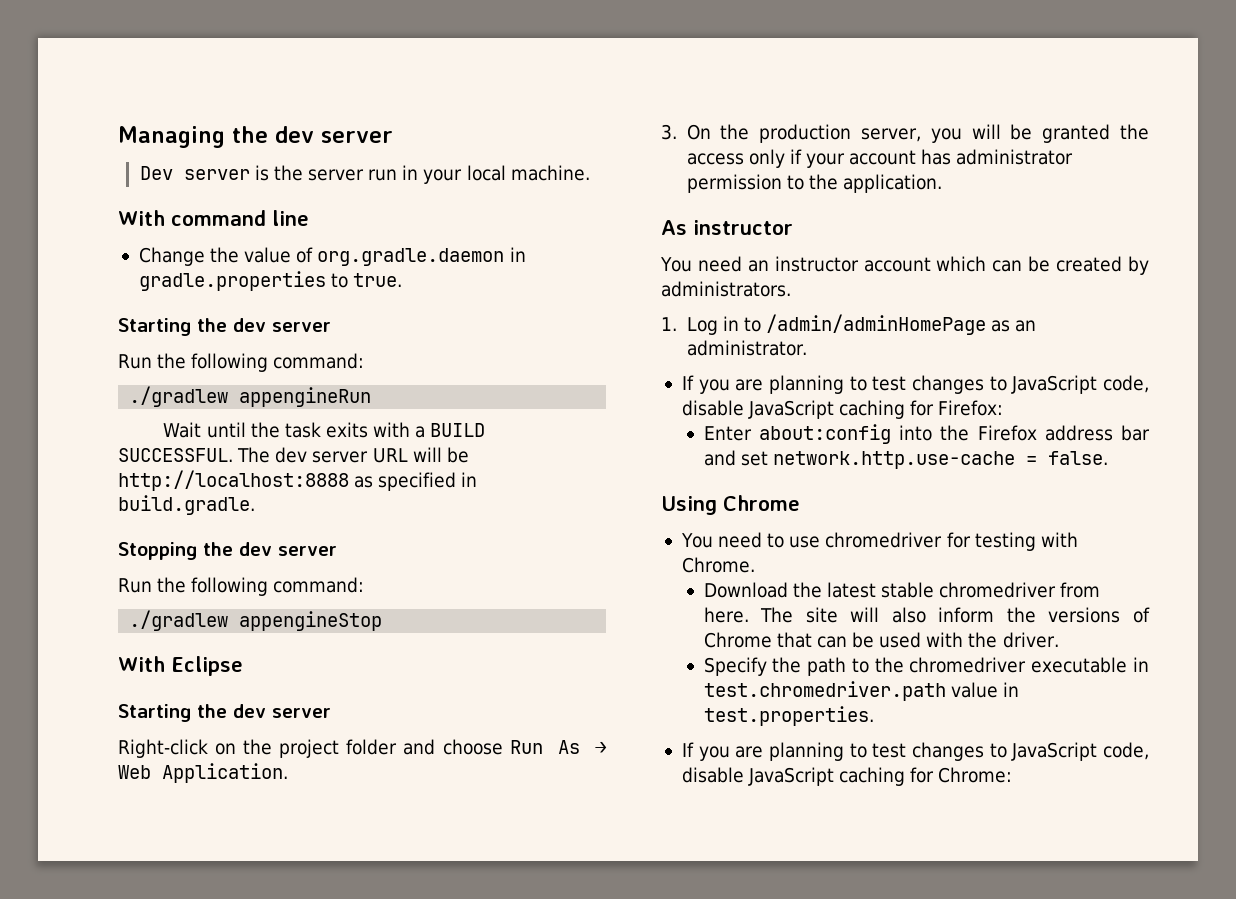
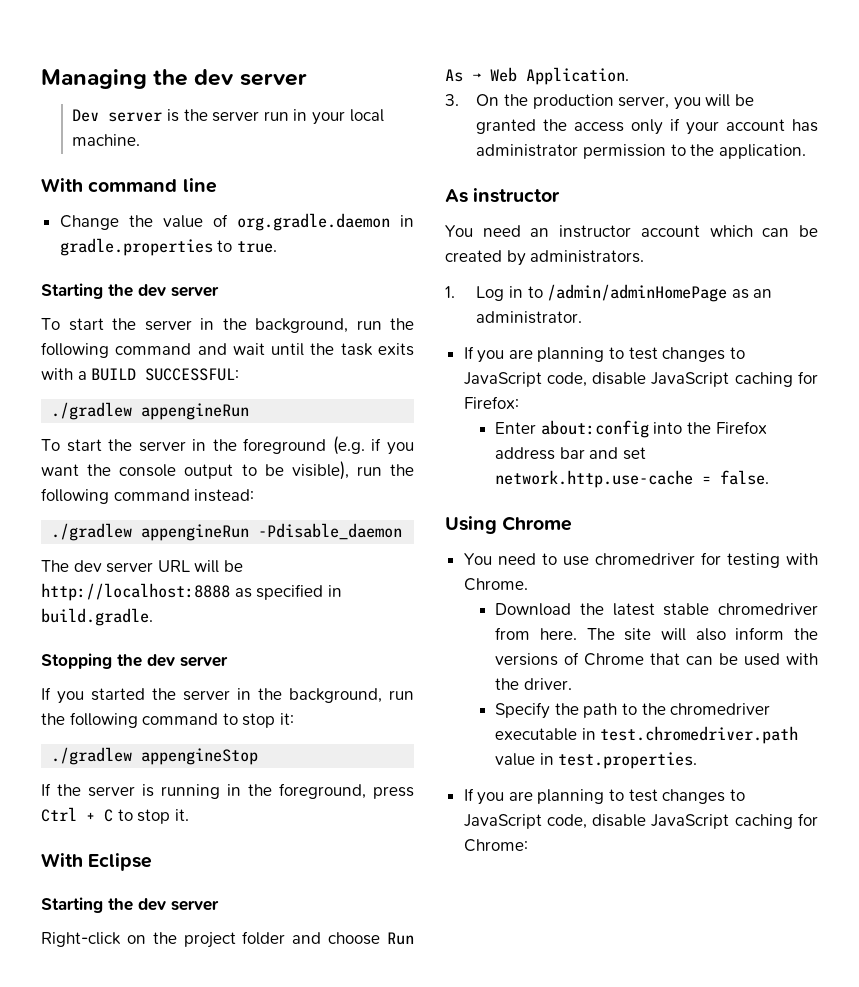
[118,353,365,372] [129,386,372,407] [162,422,202,438] Run the following command: // ./gradlew appengineRun // Wait -> [41,318,414,333] [41,342,265,358] To start the server in the background, run the following command and wait
[118,448,233,462] SUCCESSFUL. -> [145,368,240,381] [51,402,250,420] [41,436,414,455] [41,461,414,480] [41,488,255,504] [51,523,403,541] SUCCESSFUL: // ./gradlew appengineRun // To start the server in the foreground (e.g. if you want the console output to be visible), run the following command instead: // ./gradlew appengineRun -Pdisable_daemon //
[118,577,365,596] [129,610,383,631] Run the following command: // ./gradlew appengineStop -> [41,687,414,704] [41,712,294,728] [51,747,259,765] [41,783,414,799] [41,807,189,824] If you started the server in the background, run the following command to stop it: // ./gradlew appengineStop // If the server is running in the foreground, press Ctrl + C to stop it.

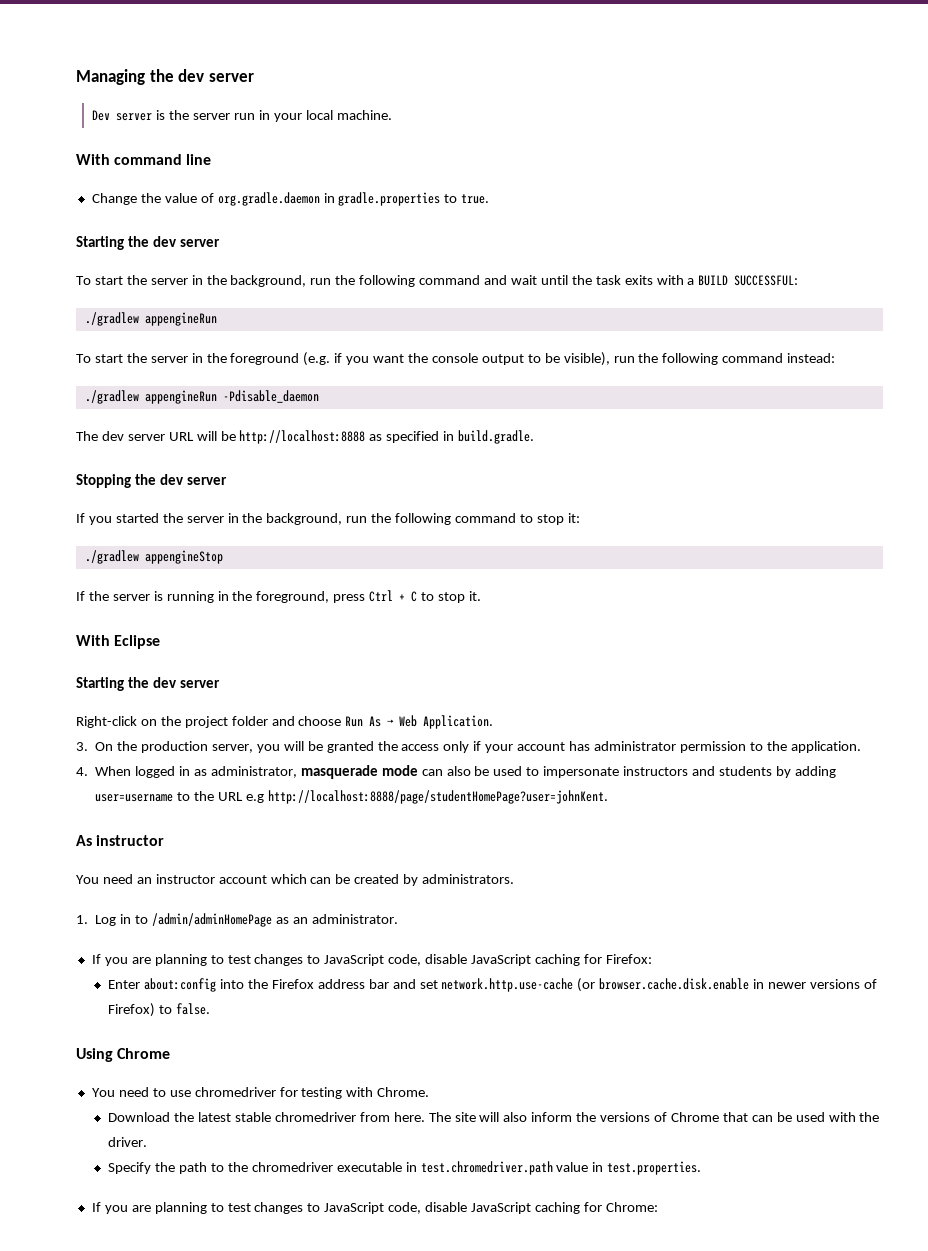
(806, 151) none -> [76,765,836,779] [95,790,608,804] // 4. When logged in as administrator, masquerade mode can also be used to impersonate instructors and students by adding user=username to the URL e.g http://localhost:8888/page/studentHomePage?user=johnKent.
[702,476,712,484] = -> [577,978,877,992] [108,1003,173,1017] (or browser.cache.disk.enable in newer versions of Firefox) to

